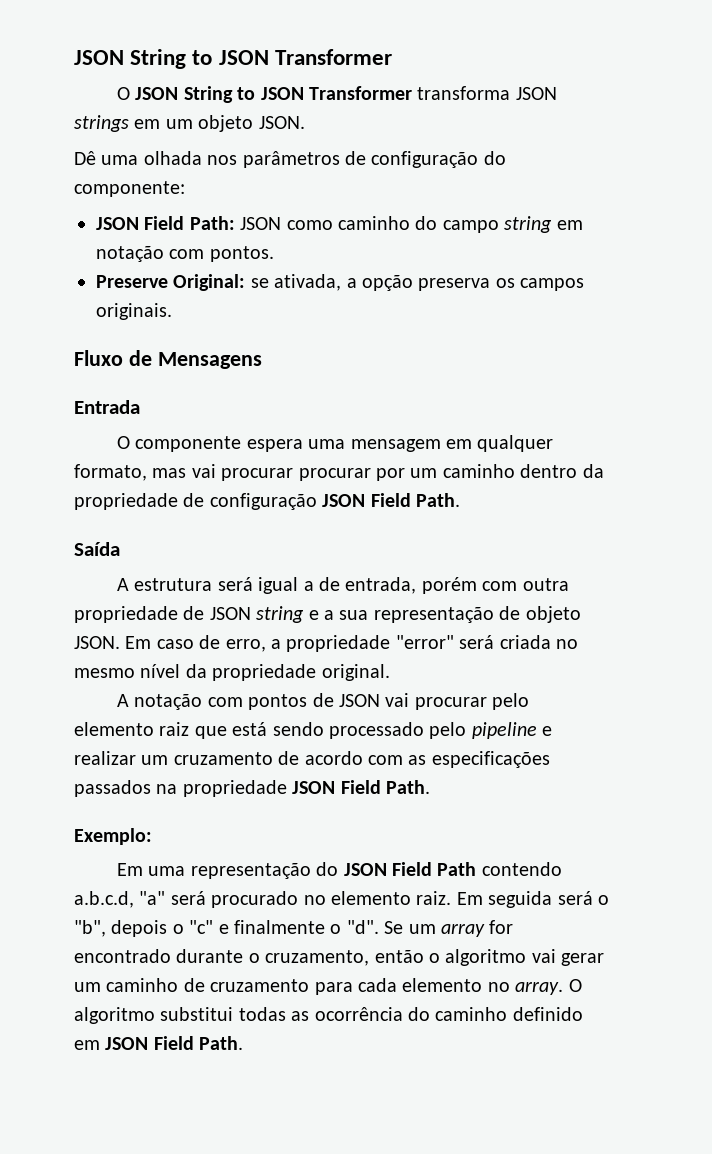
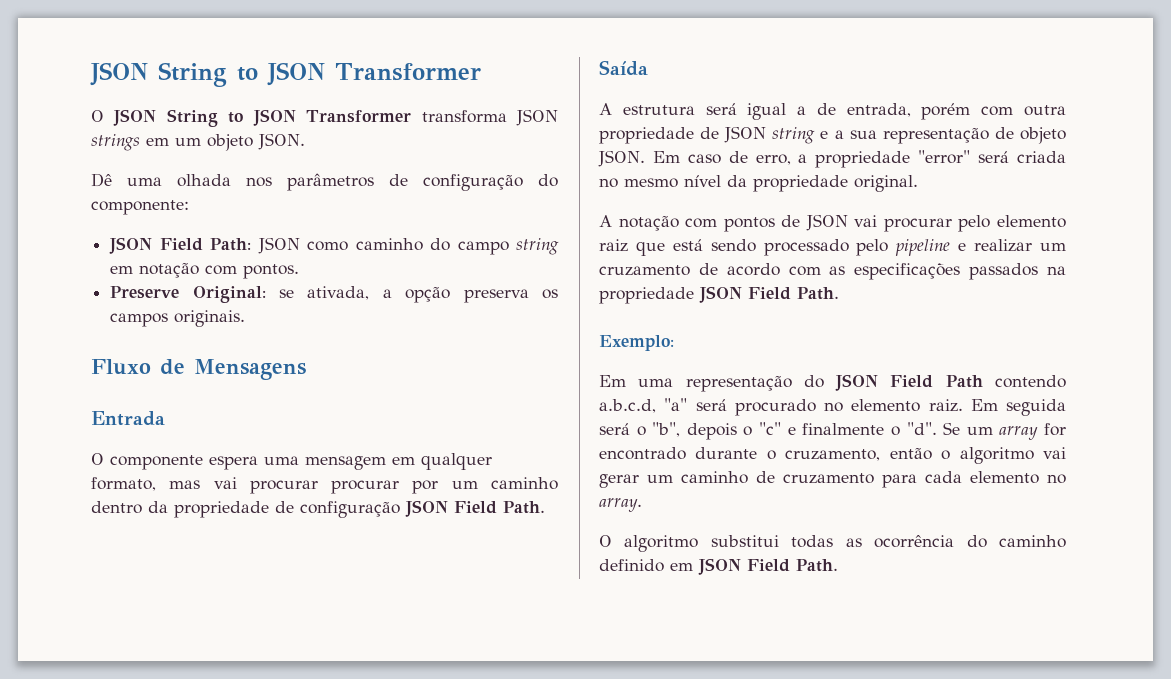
(564, 988) none -> (642, 505) //

